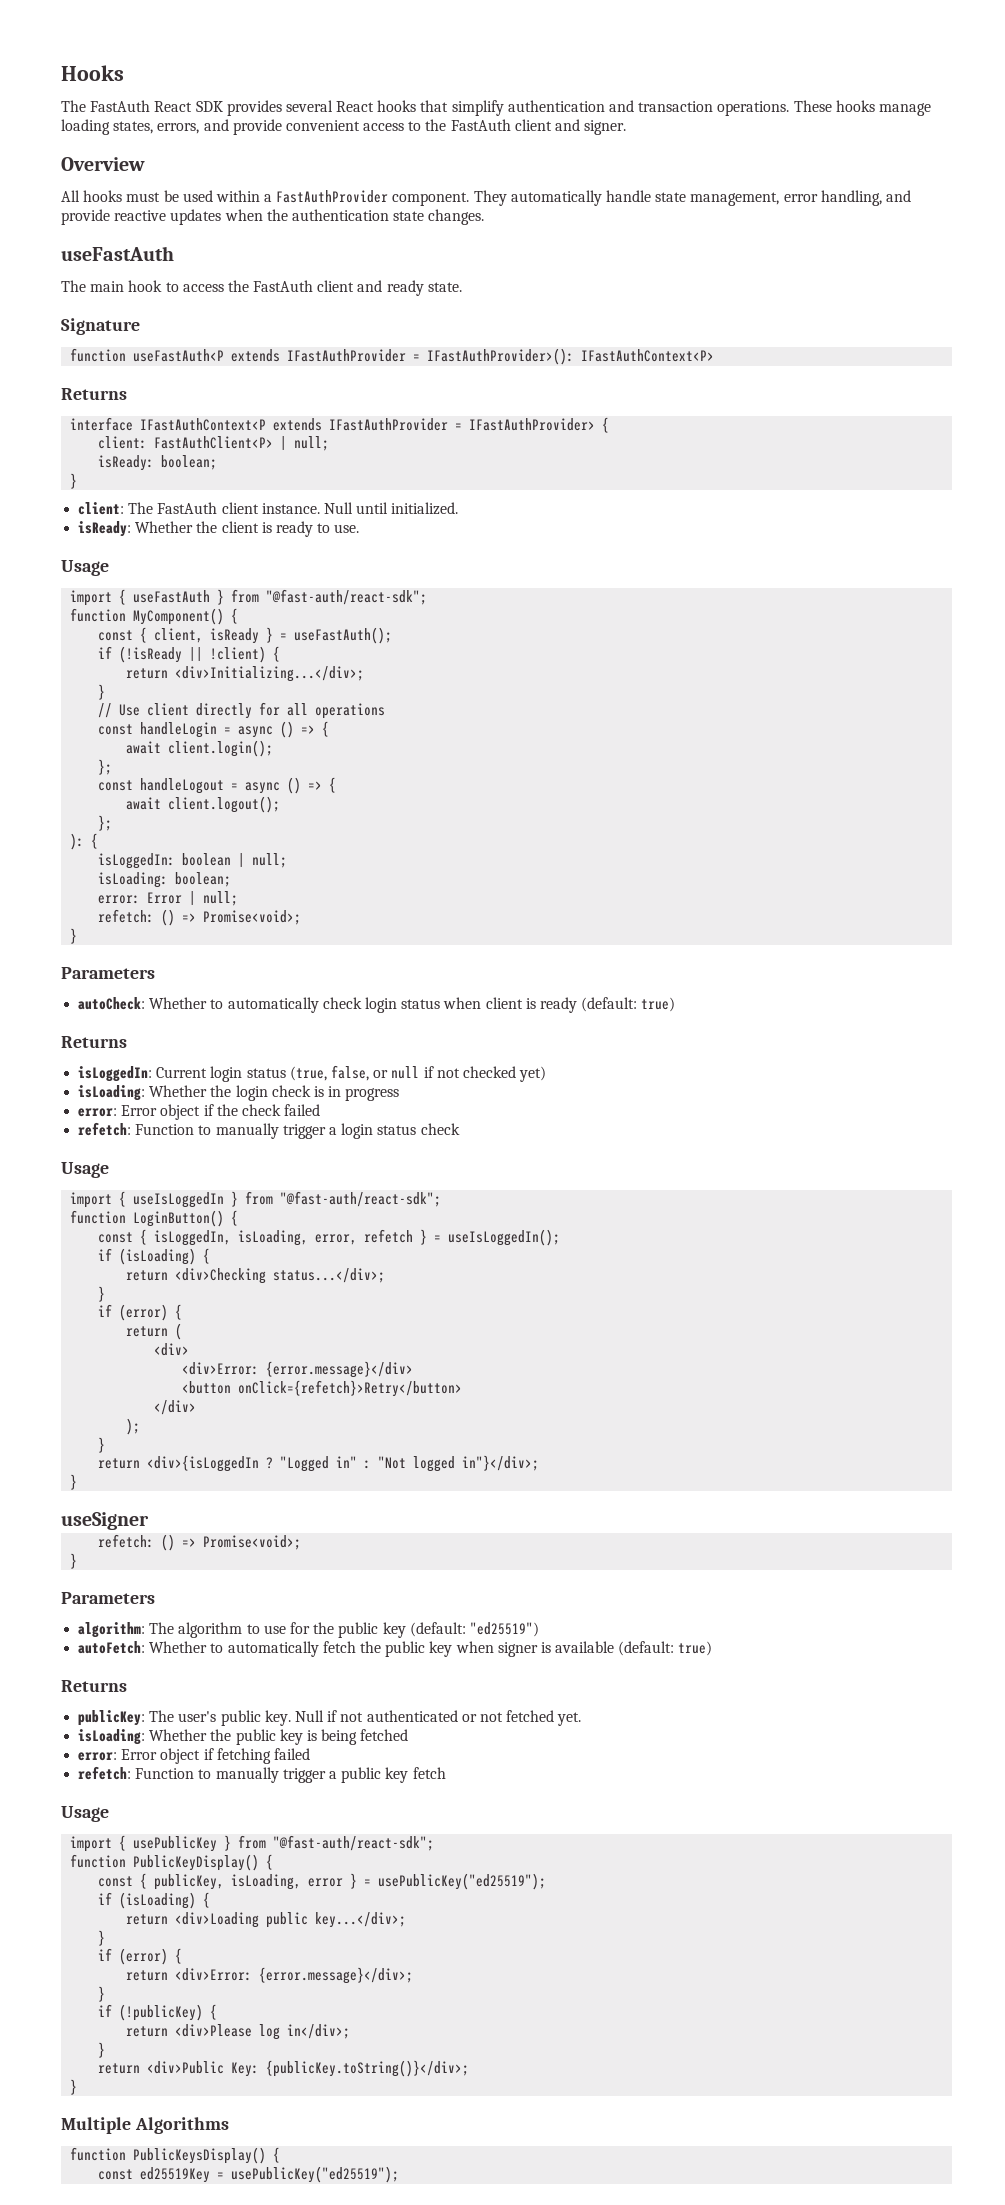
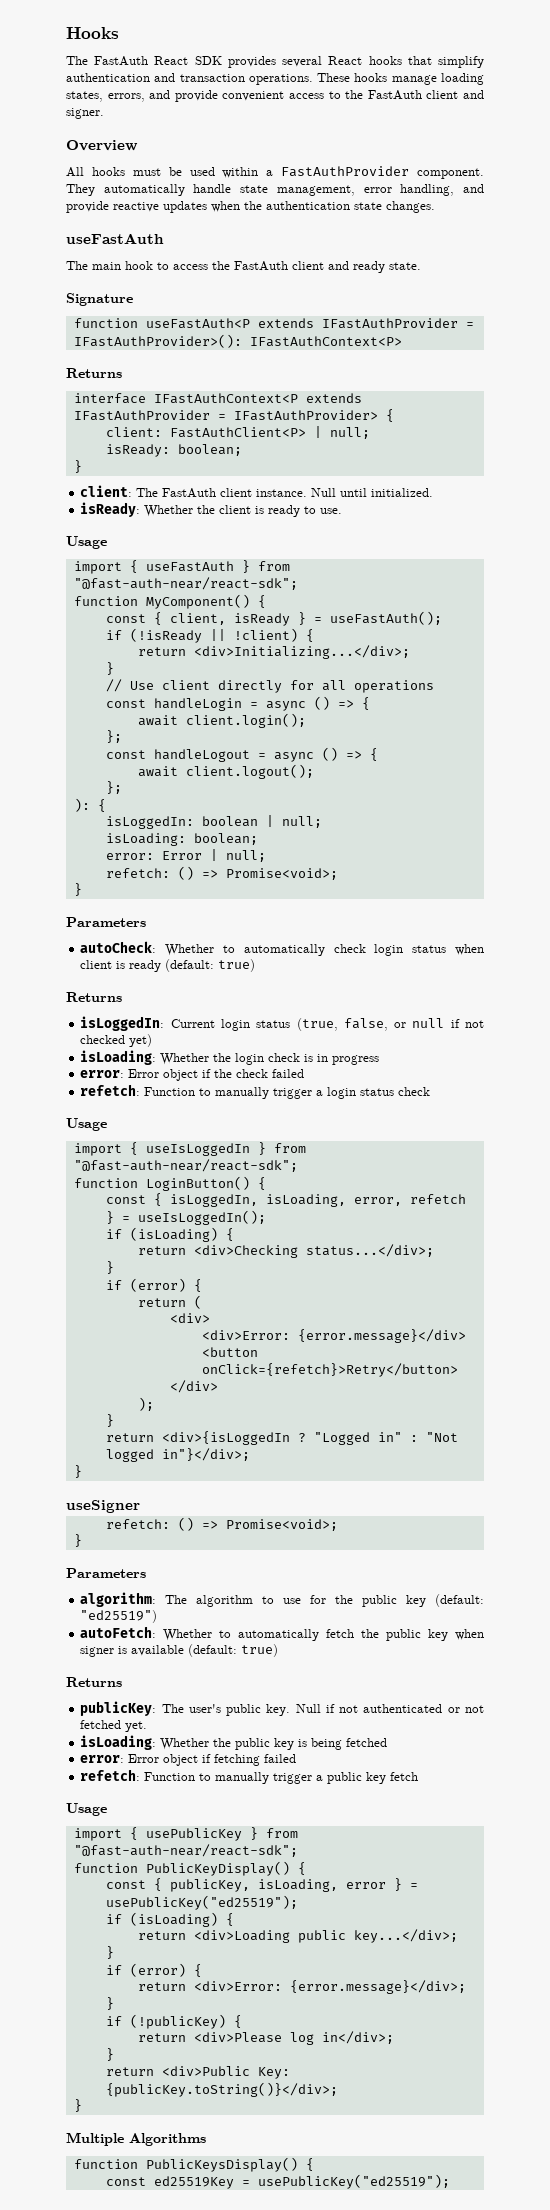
[266,589,428,605] "@fast-auth/react-sdk"; -> [73,577,298,590] "@fast-auth-near/react-sdk";
[280,1191,442,1207] "@fast-auth/react-sdk"; -> [73,1159,298,1172] "@fast-auth-near/react-sdk";
[273,1835,435,1851] "@fast-auth/react-sdk"; -> [73,1844,298,1857] "@fast-auth-near/react-sdk";

